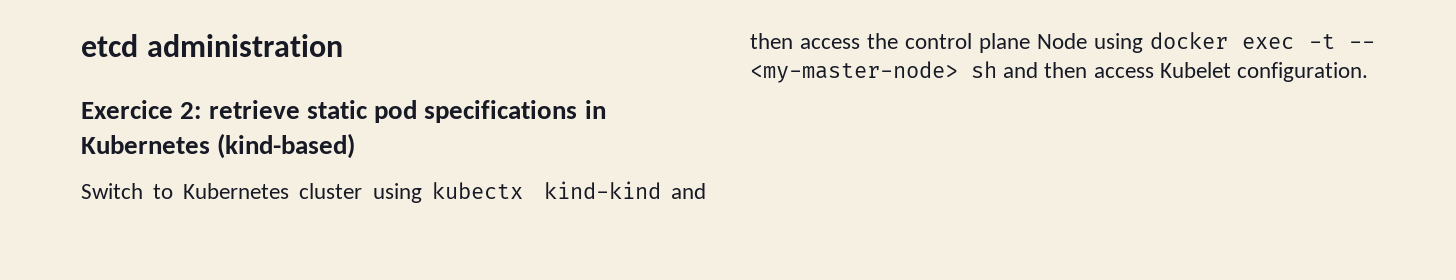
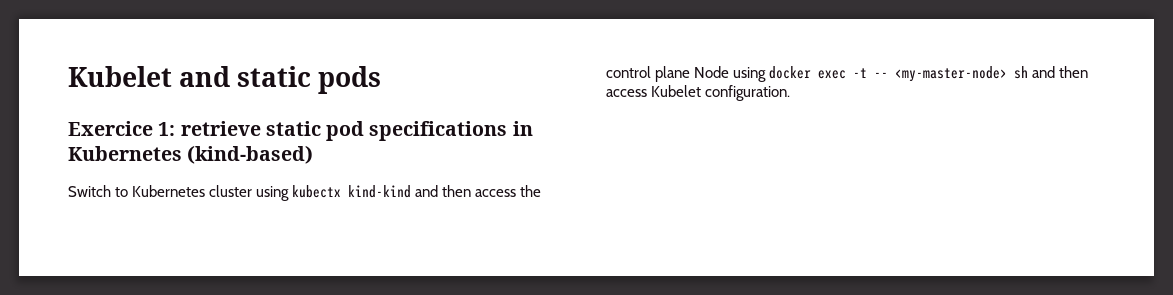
[81,34,343,57] etcd administration -> [68,66,382,94] Kubelet and static pods
[180,102,202,119] 2: -> [158,122,176,136] 1:

